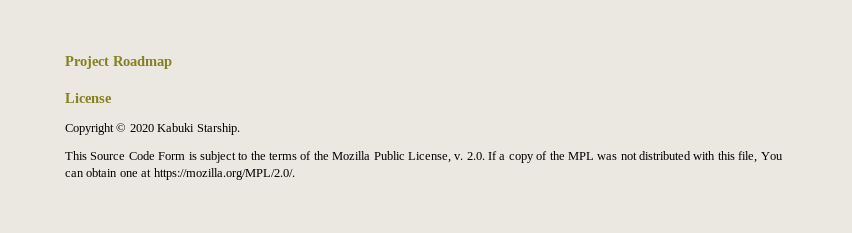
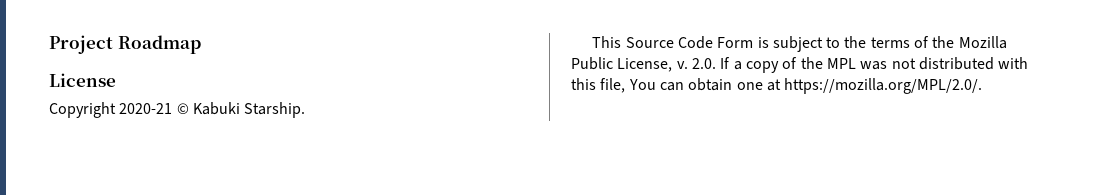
[116,123,154,132] © 2020 -> [119,103,189,114] 2020-21 ©

